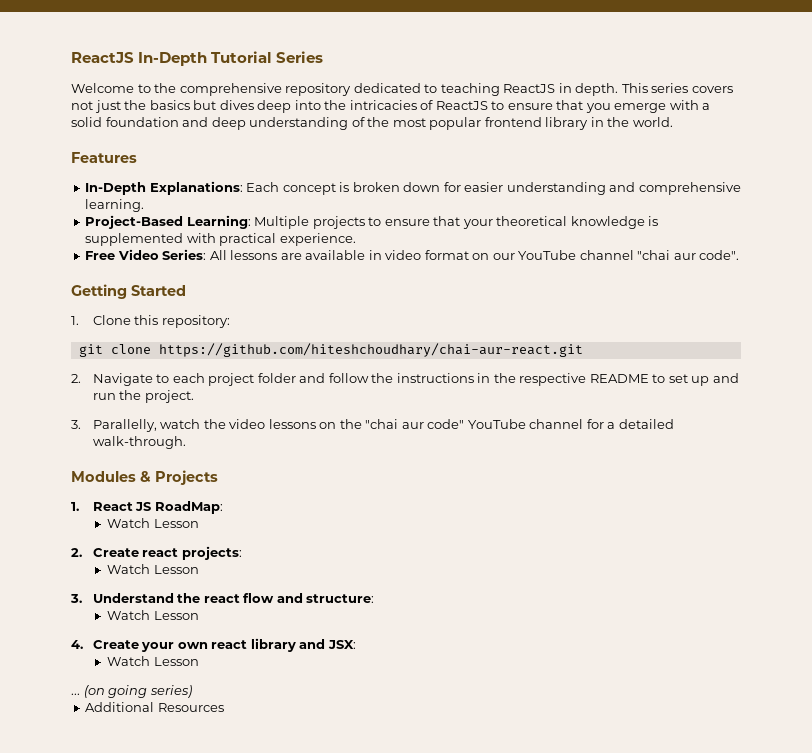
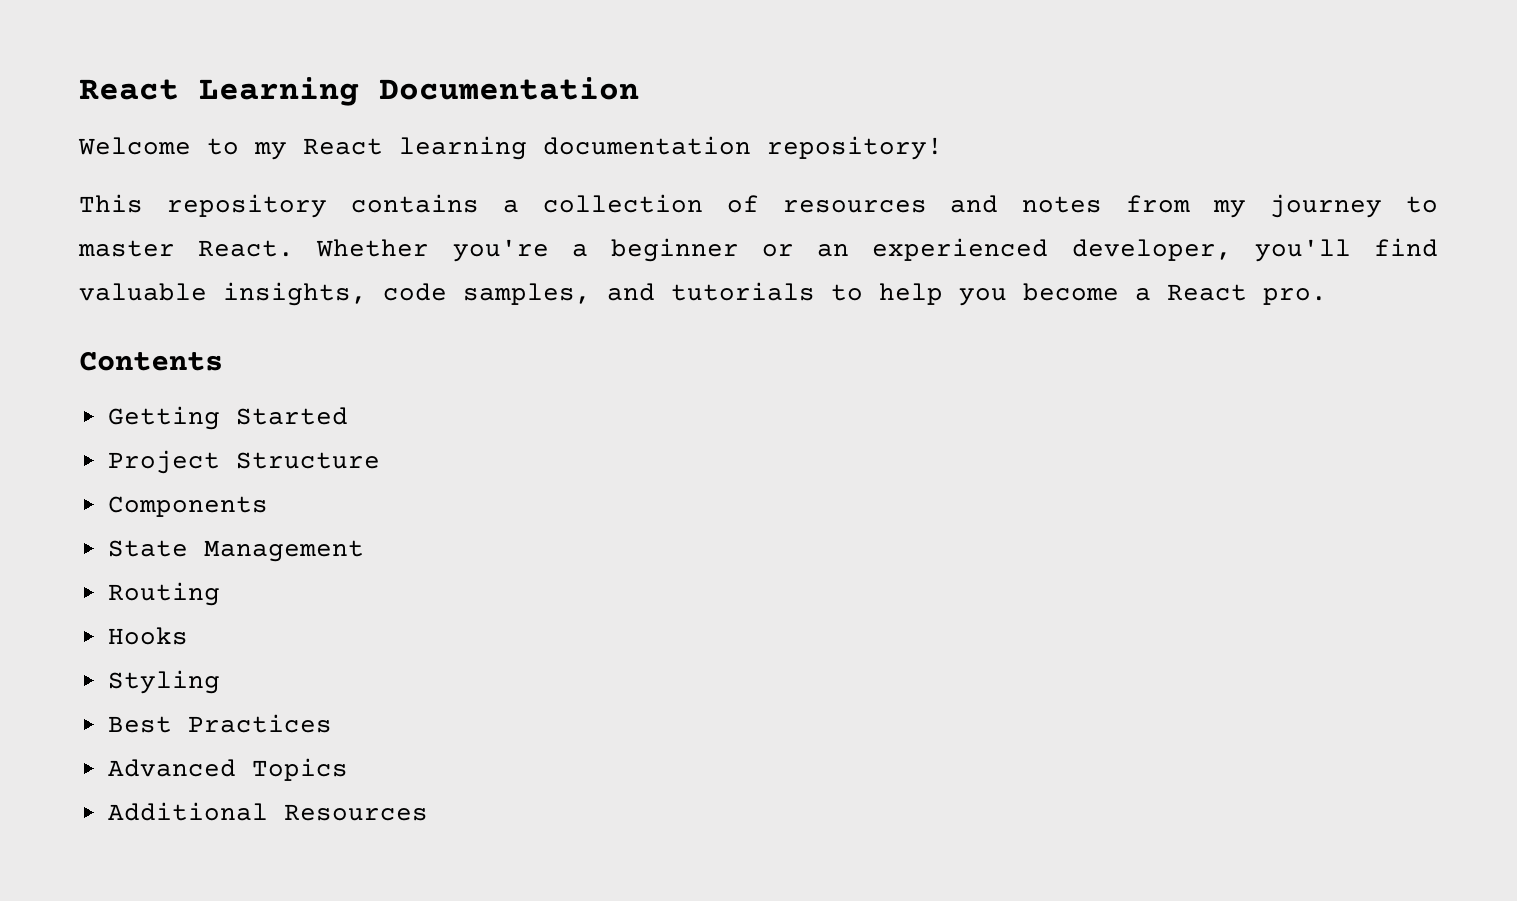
[71,51,324,66] [71,83,733,96] [71,100,711,113] [71,117,673,130] [71,152,137,163] [85,181,741,195] [85,199,145,212] [85,215,659,229] [85,233,356,246] [85,249,740,260] [71,284,186,299] [71,315,230,328] [78,343,583,357] [71,373,739,386] [92,390,194,403] [71,419,674,432] [92,436,186,449] [71,470,218,485] [71,501,223,514] [107,518,199,528] [71,546,242,560] [107,564,199,574] [70,593,375,603] [107,610,199,620] [71,638,356,652] [107,656,199,666] [71,685,192,698] ReactJS In-Depth Tutorial Series // Welcome to the comprehensive repository dedicated to teaching ReactJS in depth. This series covers not just the basics but dives deep into the intricacies of ReactJS to ensure that you emerge with a solid foundation and deep understanding of the most popular frontend library in the world. // Features // In-Depth Explanations: Each concept is broken down for easier understanding and comprehensive learning. // Project-Based Learning: Multiple projects to ensure that your theoretical knowledge is supplemented with practical experience. // Free Video Series: All lessons are available in video format on our YouTube channel "chai aur code". // Getting Started // 1. Clone this repository: // git clone https://github.com/hiteshchoudhary/chai-aur-react.git // 2. Navigate to each project folder and follow the instructions in the respective README to set up and run the project. // 3. Parallelly, watch the video lessons on the "chai aur code" YouTube channel for a detailed walk-through. // Modules & Projects // 1. React JS RoadMap: // Watch Lesson // 2. Create react projects: // Watch Lesson // 3. Understand the react flow and structure: // Watch Lesson // 4. Create your own react library and JSX: // Watch Lesson // ... (on going series) -> [79,77,639,106] [78,136,943,160] [79,194,1439,218] [78,238,1438,262] [79,282,1327,306] [79,352,223,371] [107,406,348,430] [107,450,380,474] [107,496,268,517] [107,540,364,562] [107,582,220,606] [107,627,188,645] [107,670,220,694] [107,714,332,733] [107,758,348,781] React Learning Documentation // Welcome to my React learning documentation repository! // This repository contains a collection of resources and notes from my journey to master React. Whether you're a beginner or an experienced developer, you'll find valuable insights, code samples, and tutorials to help you become a React pro. // Contents // Getting Started // Project Structure // Components // State Management // Routing // Hooks // Styling // Best Practices // Advanced Topics

